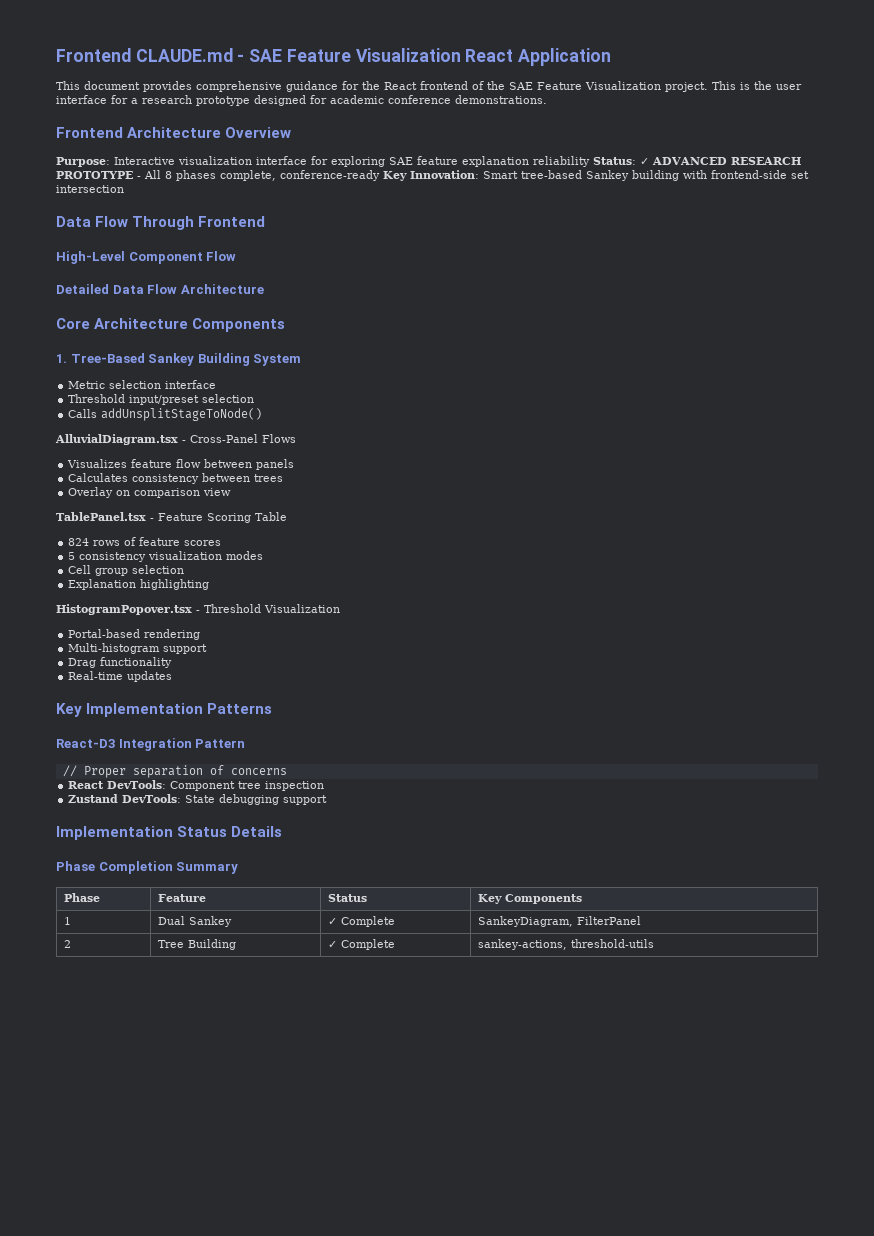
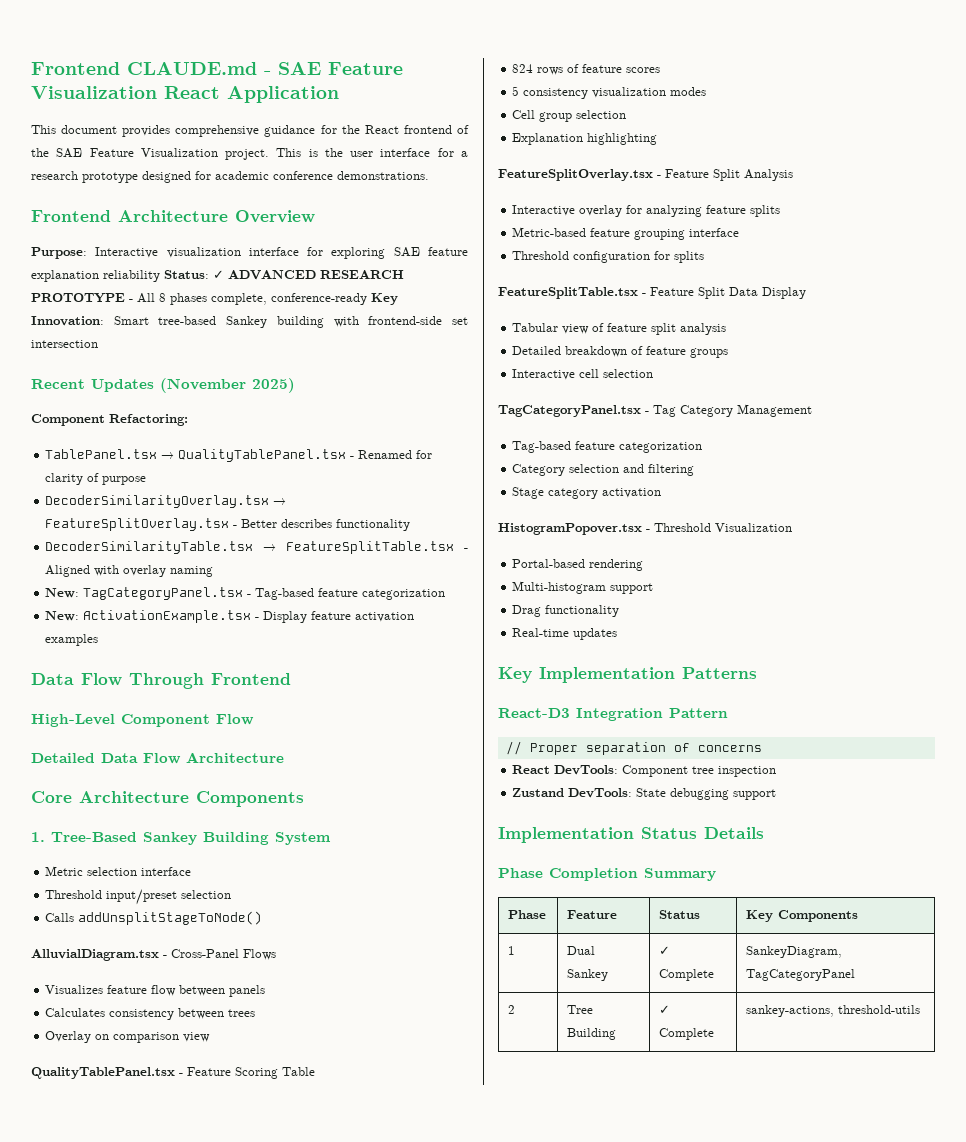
(124, 189) none -> [31,378,295,393] [31,414,188,426] [45,449,433,462] [45,473,147,485] [45,495,287,508] [45,518,411,531] [45,541,468,554] [45,565,214,577] [45,587,446,600] [45,610,415,623] [45,634,99,646] // Recent Updates (November 2025) // Component Refactoring: // TablePanel.tsx → QualityTablePanel.tsx - Renamed for clarity of purpose // DecoderSimilarityOverlay.tsx → FeatureSplitOverlay.tsx - Better describes functionality // DecoderSimilarityTable.tsx → FeatureSplitTable.tsx - Aligned with overlay naming // New: TagCategoryPanel.tsx - Tag-based feature categorization // New: ActivationExample.tsx - Display feature activation examples
[56,512,146,521] TablePanel.tsx -> [31,1067,175,1079] QualityTablePanel.tsx
(210, 584) none -> [498,169,793,181] [512,205,781,217] [512,227,740,240] [512,251,705,263] [498,287,806,299] [512,323,727,335] [512,346,729,358] [512,369,654,380] [498,404,812,417] [512,441,703,453] [512,464,695,476] [512,487,662,499] // FeatureSplitOverlay.tsx - Feature Split Analysis // Interactive overlay for analyzing feature splits // Metric-based feature grouping interface // Threshold configuration for splits // FeatureSplitTable.tsx - Feature Split Data Display // Tabular view of feature split analysis // Detailed breakdown of feature groups // Interactive cell selection // TagCategoryPanel.tsx - Tag Category Management // Tag-based feature categorization // Category selection and filtering // Stage category activation
[576,916,641,925] FilterPanel -> [746,969,856,981] TagCategoryPanel

